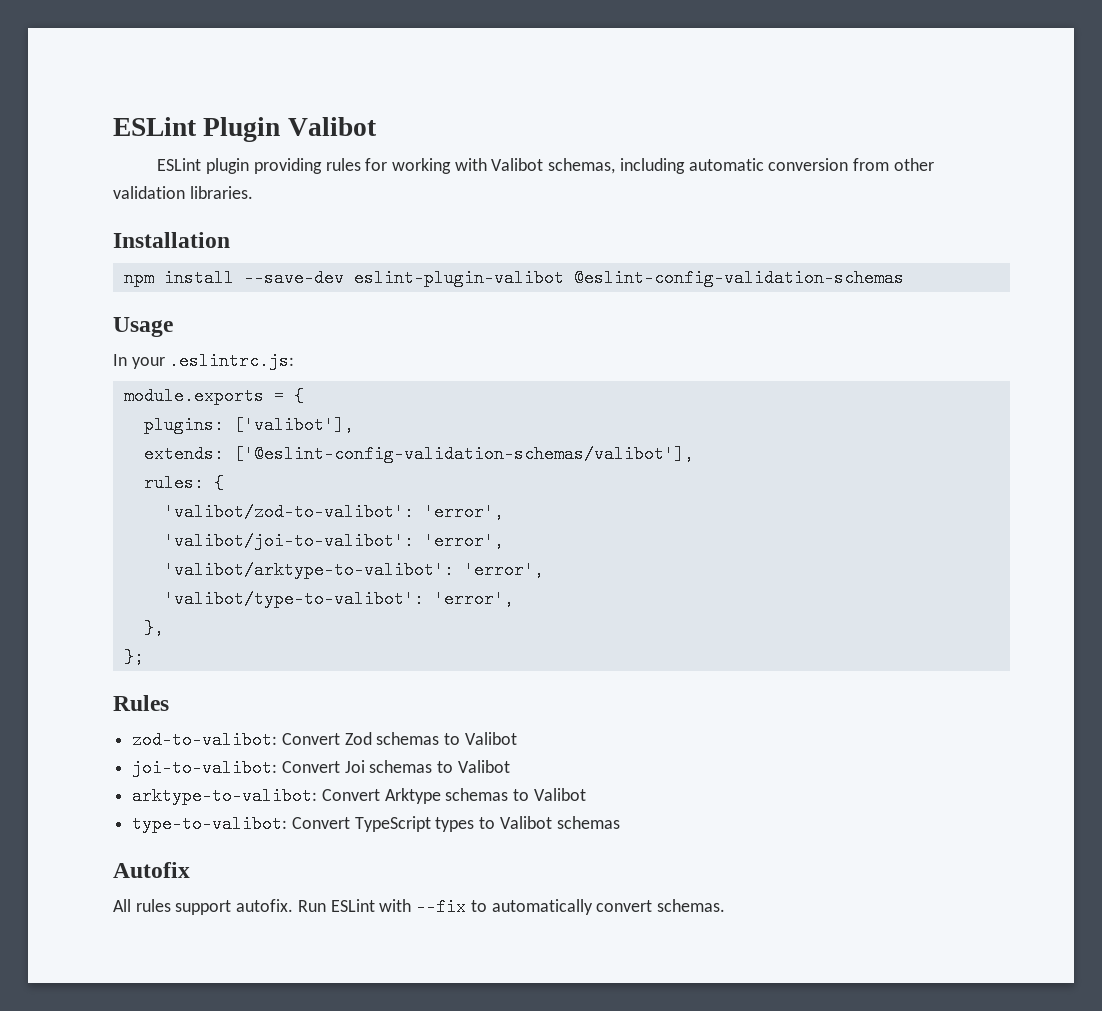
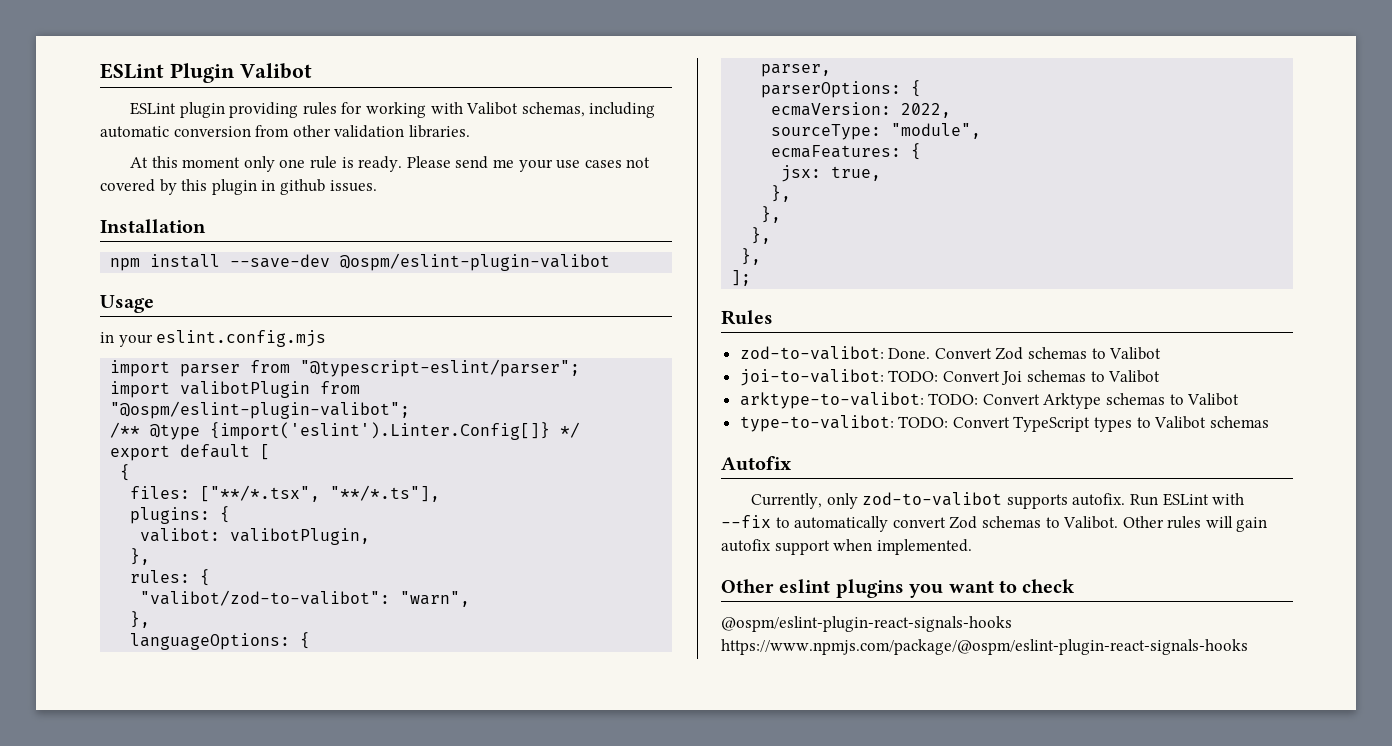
(253, 192) none -> [130,156,651,172] [100,179,377,195] // At this moment only one rule is ready. Please send me your use cases not covered by this plugin in github issues.
[353,269,904,287] eslint-plugin-valibot @eslint-config-validation-schemas -> [340,253,611,271] @ospm/eslint-plugin-valibot
[113,352,295,370] [123,387,304,405] [143,416,354,434] [143,445,694,463] [143,474,224,492] [163,503,504,521] [163,532,504,550] [163,561,544,579] [163,590,514,608] [143,619,164,637] [123,648,144,666] In your .eslintrc.js: // module.exports = { // plugins: ['valibot'], // extends: ['@eslint-config-validation-schemas/valibot'], // rules: { // 'valibot/zod-to-valibot': 'error', // 'valibot/joi-to-valibot': 'error', // 'valibot/arktype-to-valibot': 'error', // 'valibot/type-to-valibot': 'error', // }, // }; -> [100,330,327,347] [110,359,581,377] [110,381,361,398] [110,401,411,419] [110,422,581,440] [110,444,271,461] [120,464,131,481] [130,485,441,502] [130,506,231,524] [140,528,371,545] [130,548,151,565] [130,569,211,586] [140,590,471,607] [130,611,151,628] [130,632,311,650] [761,64,832,77] [761,80,922,98] [771,102,952,118] [771,123,982,140] [771,143,922,160] [781,165,882,182] [771,185,792,202] [761,206,782,223] [751,227,772,244] [741,248,762,265] [731,270,752,286] in your eslint.config.mjs // import parser from "@typescript-eslint/parser"; // import valibotPlugin from "@ospm/eslint-plugin-valibot"; // /** @type {import('eslint').Linter.Config[]} */ // export default [ // { // files: ["**/*.tsx", "**/*.ts"], // plugins: { // valibot: valibotPlugin, // }, // rules: { // "valibot/zod-to-valibot": "warn", // }, // languageOptions: { // parser, // parserOptions: { // ecmaVersion: 2022, // sourceType: "module", // ecmaFeatures: { // jsx: true, // }, // }, // }, // }, // ];
(278, 740) none -> [888,348,931,359] Done.
(278, 768) none -> [888,370,939,382] TODO:
(318, 796) none -> [928,393,979,405] TODO:
(288, 824) none -> [898,416,949,428] TODO:
[113,899,232,915] All rules support -> [751,492,1068,509] Currently, only zod-to-valibot supports
[656,899,725,912] schemas. -> [949,516,1268,532] [721,539,972,555] [721,579,1076,598] [721,616,1012,632] [721,639,1248,655] Zod schemas to Valibot. Other rules will gain autofix support when implemented. // Other eslint plugins you want to check // @ospm/eslint-plugin-react-signals-hooks https://www.npmjs.com/package/@ospm/eslint-plugin-react-signals-hooks

